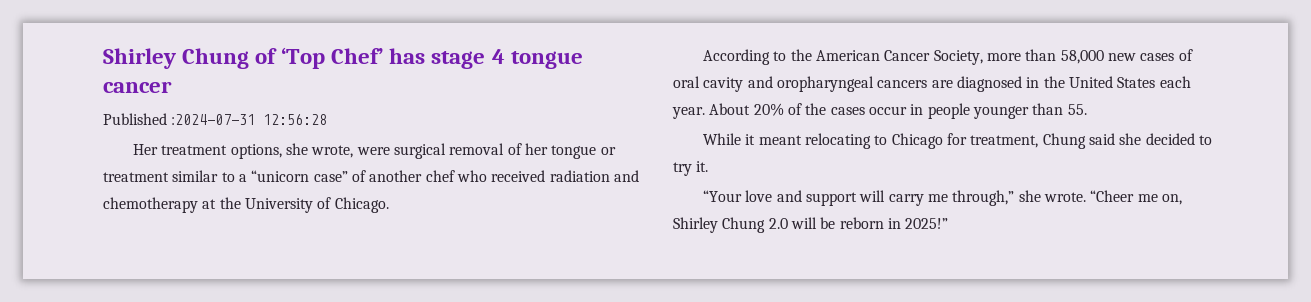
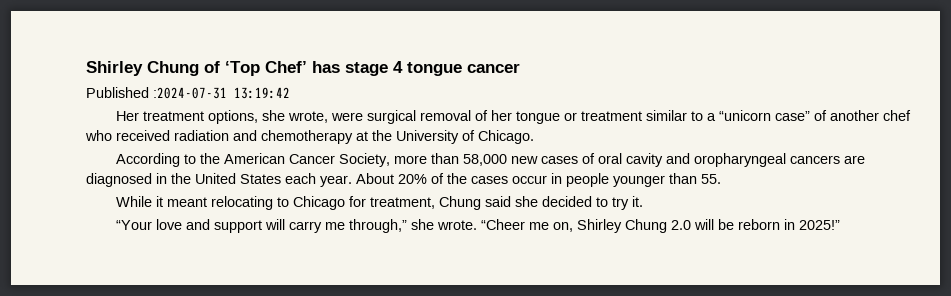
[263,114,328,125] 12:56:28 -> [234,87,290,99] 13:19:42

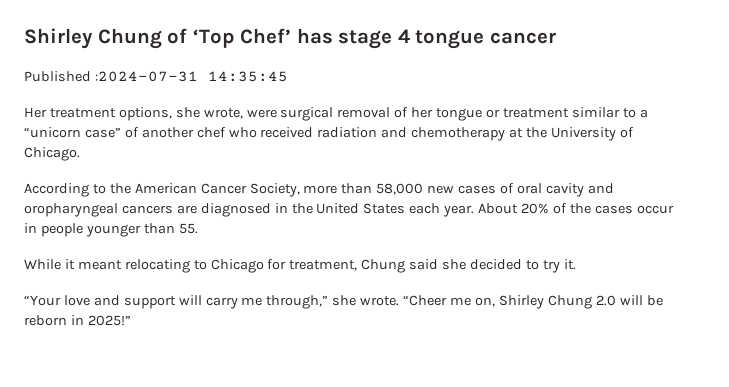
[234,87,290,99] 13:19:42 -> [207,71,288,82] 14:35:45

